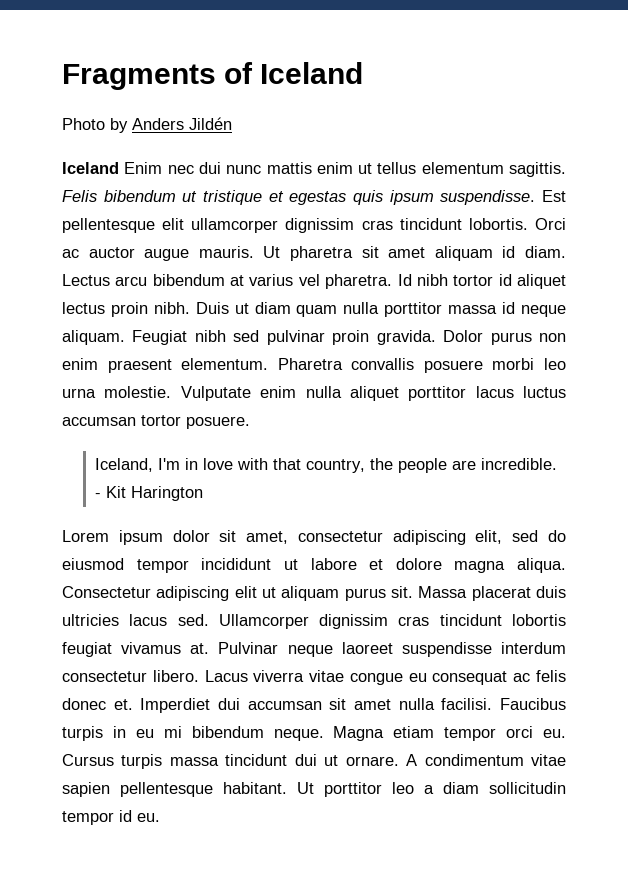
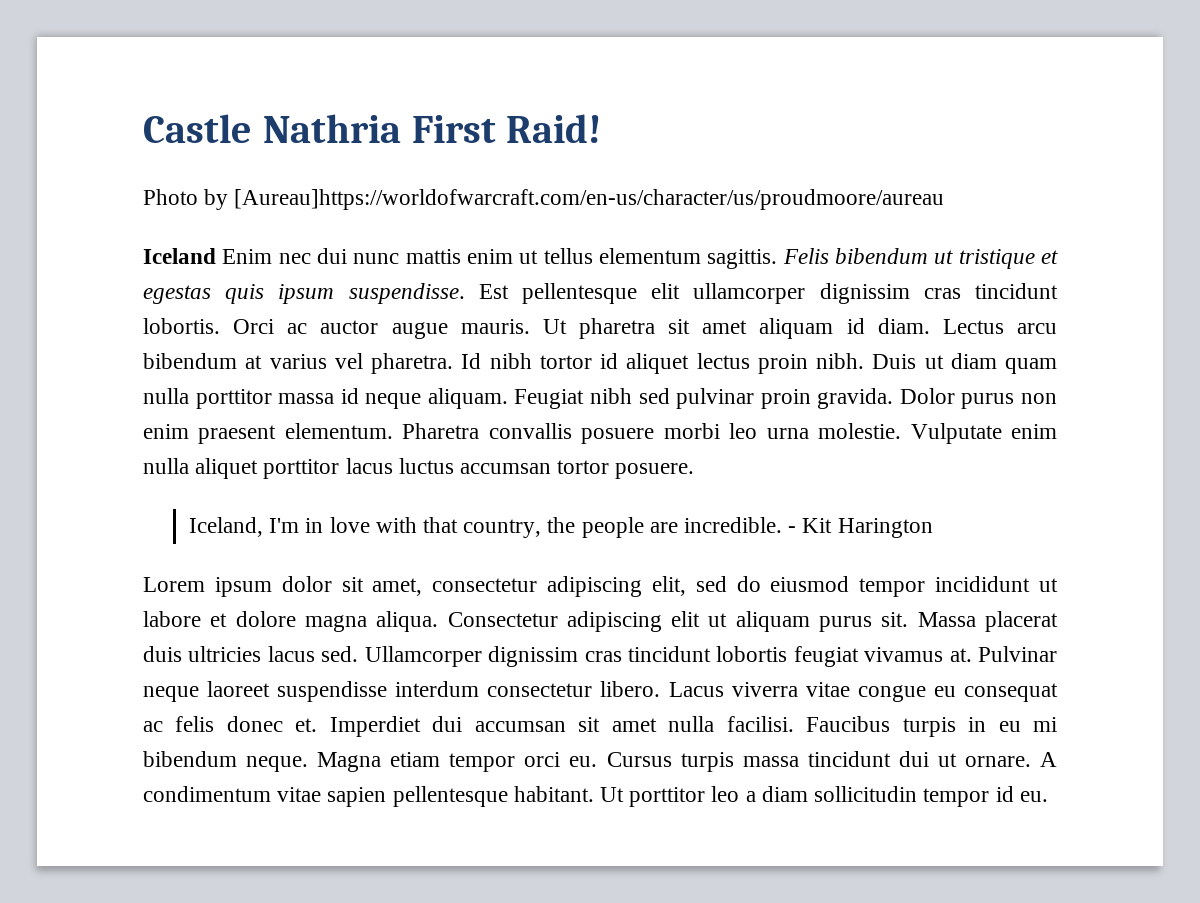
[62,62,364,90] Fragments of Iceland -> [143,114,602,143] Castle Nathria First Raid!
[132,117,232,130] Anders Jildén -> [234,189,945,210] [Aureau]https://worldofwarcraft.com/en-us/character/us/proudmoore/aureau

